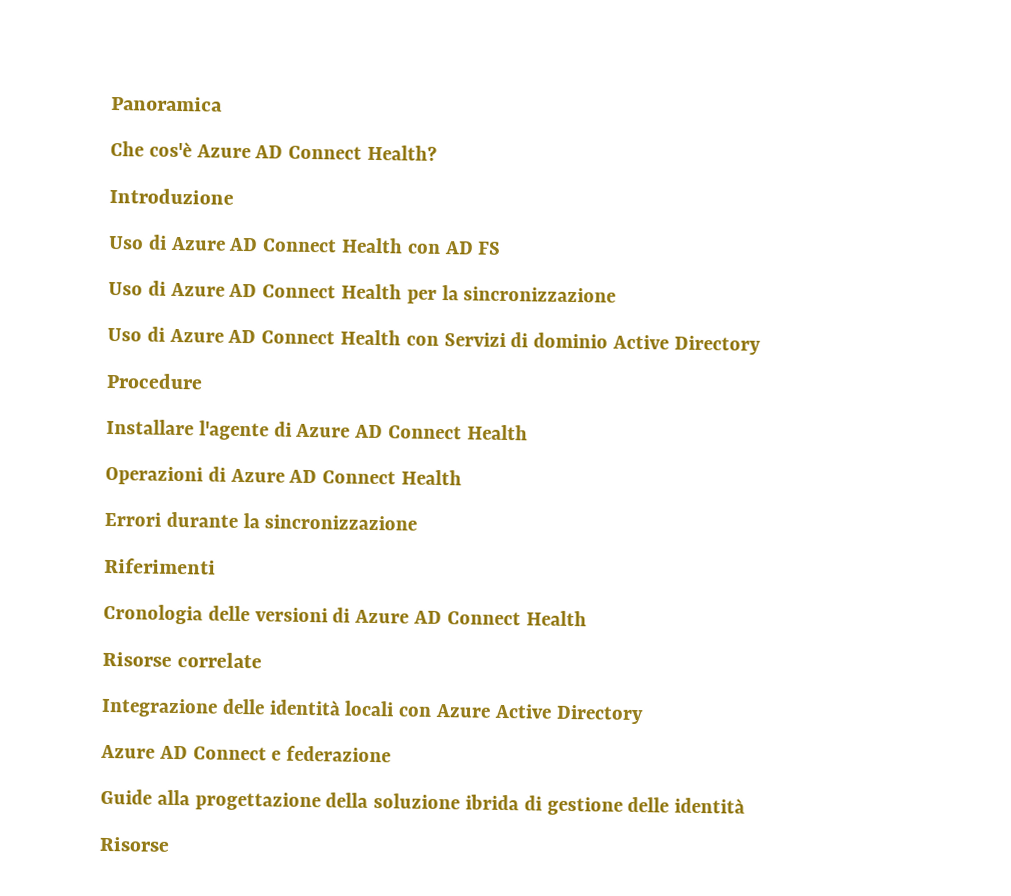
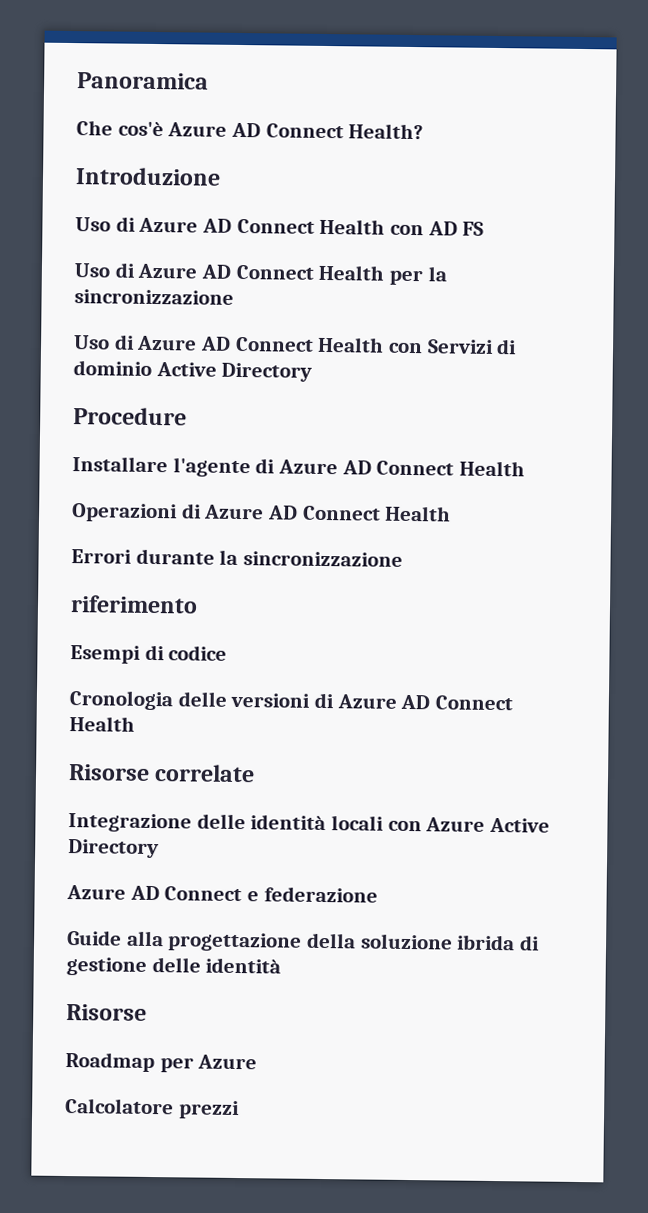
[104,557,216,575] Riferimenti -> [70,595,198,614] [70,644,228,664] riferimento // Esempi di codice
(170, 844) none -> [65,1052,258,1073] [65,1098,240,1120] // Roadmap per Azure // Calcolatore prezzi

